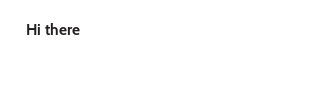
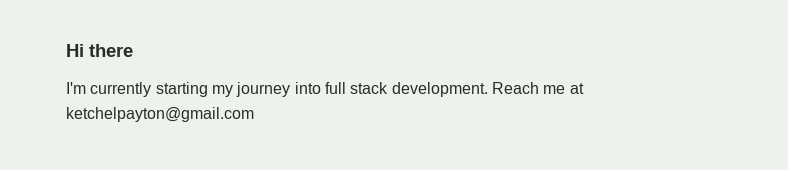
(81, 29) none -> [66,82,584,97] [66,107,254,122] // I'm currently starting my journey into full stack development. Reach me at ketchelpayton@gmail.com

